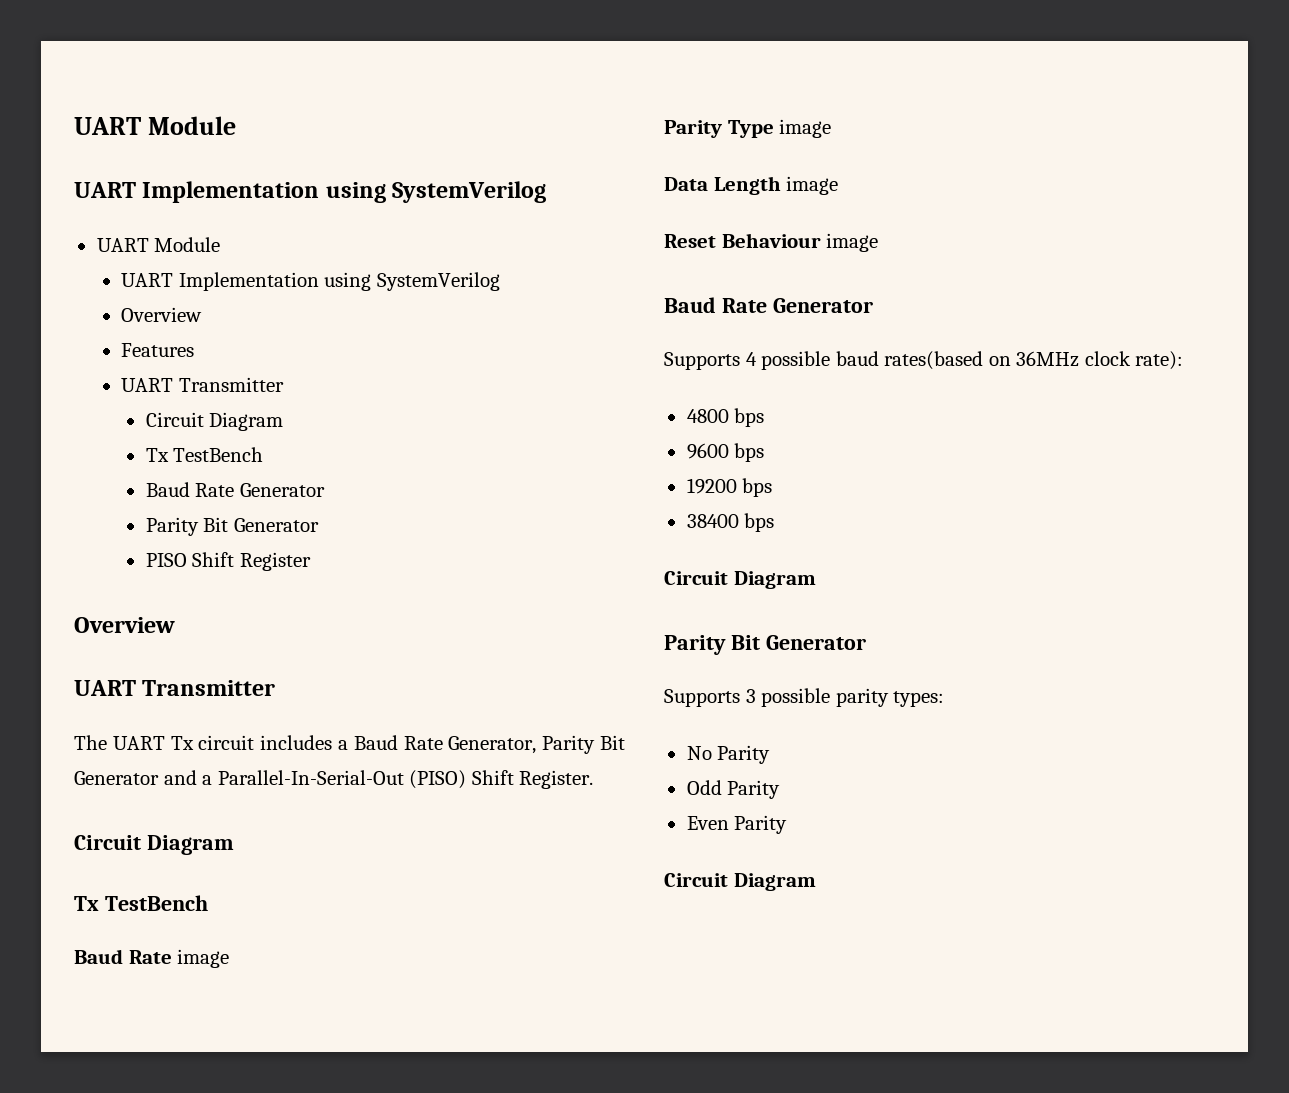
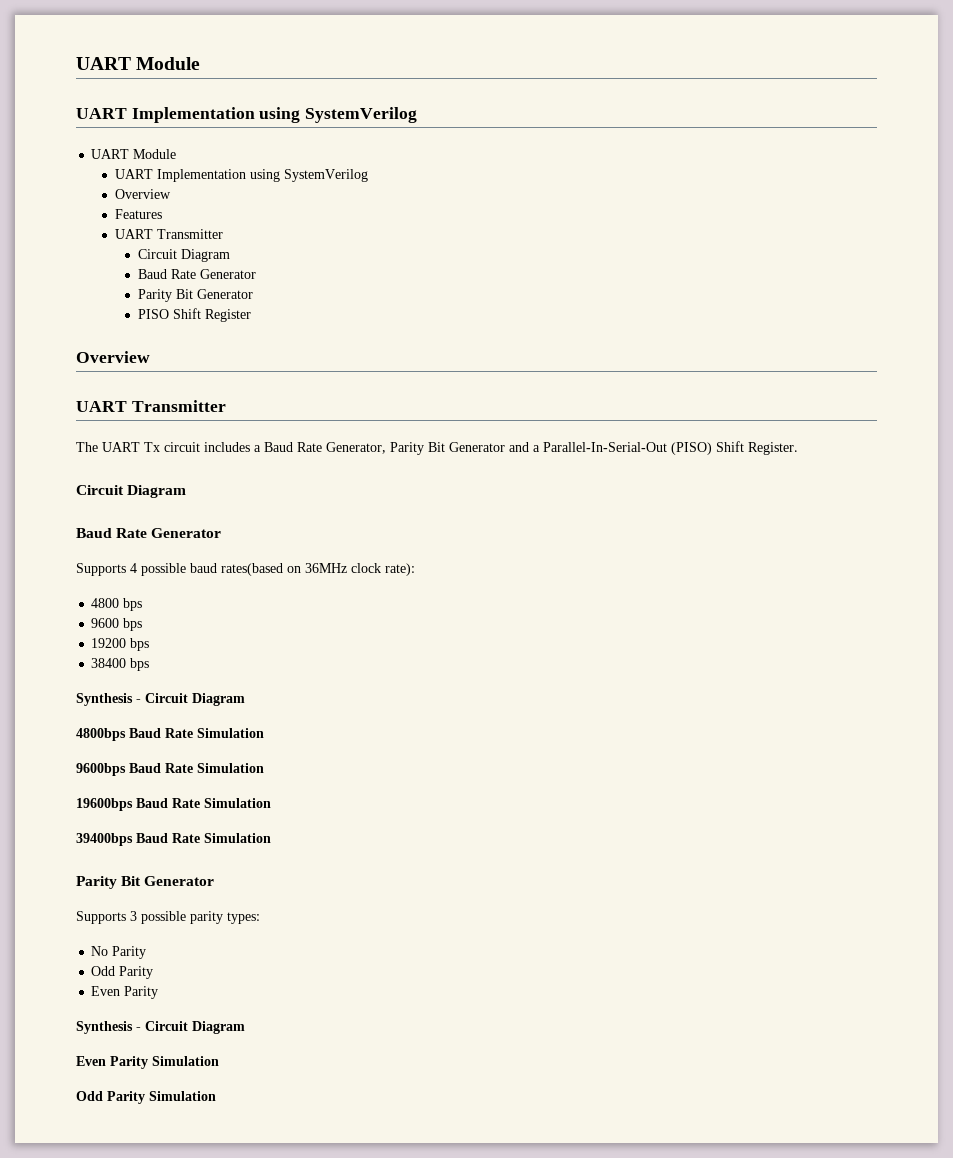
[145,447,264,462] // Tx TestBench -> (230, 255) none
[74,895,208,911] [74,949,230,968] [664,119,832,138] [664,176,839,195] [664,233,879,252] // Tx TestBench // Baud Rate image // Parity Type image // Data Length image // Reset Behaviour image -> (187, 491) none
[664,571,816,589] Circuit Diagram -> [76,693,245,706] [76,728,264,741] [76,763,264,776] [76,798,271,811] [76,833,271,846] Synthesis - Circuit Diagram // 4800bps Baud Rate Simulation // 9600bps Baud Rate Simulation // 19600bps Baud Rate Simulation // 39400bps Baud Rate Simulation
[664,873,816,891] Circuit Diagram -> [76,1021,245,1034] [76,1056,219,1069] [76,1091,216,1104] Synthesis - Circuit Diagram // Even Parity Simulation // Odd Parity Simulation

